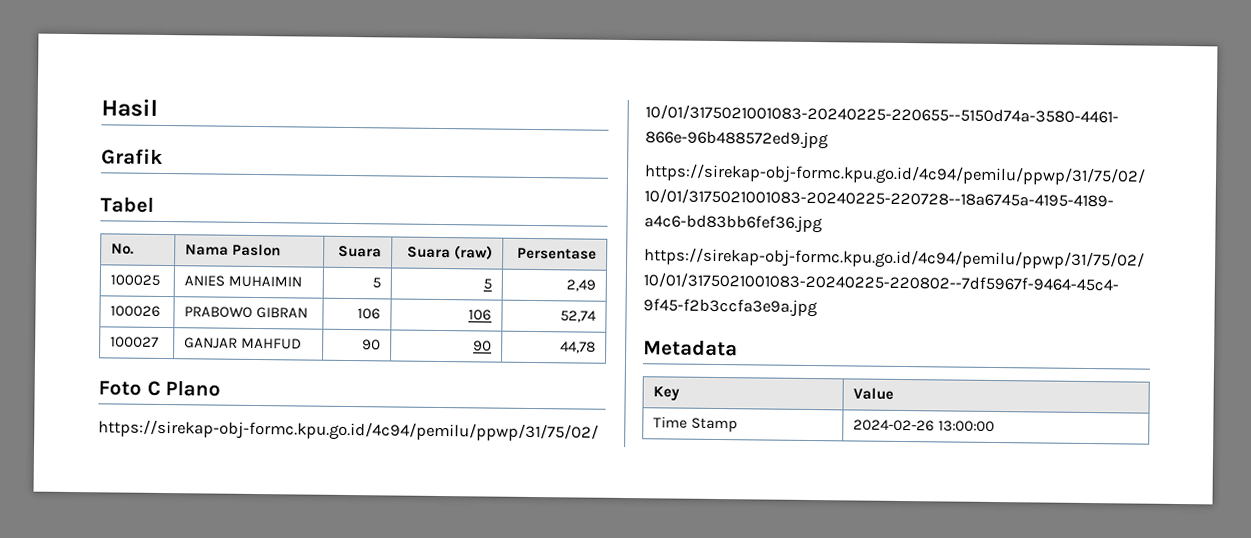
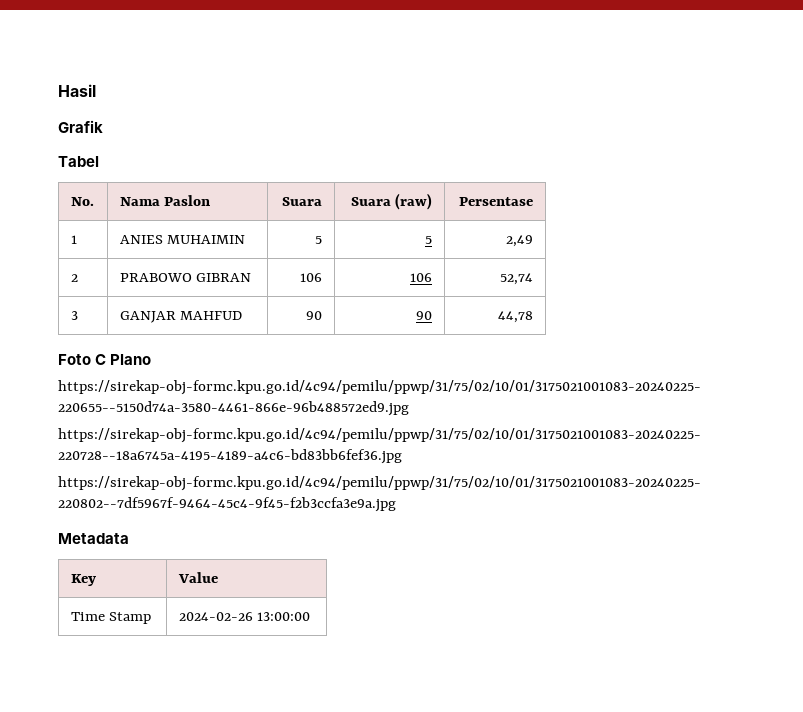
[110,274,161,286] 100025 -> [70,235,77,244] 1
[110,305,162,317] 100026 -> [70,274,78,282] 2
[110,336,160,348] 100027 -> [70,311,78,320] 3

